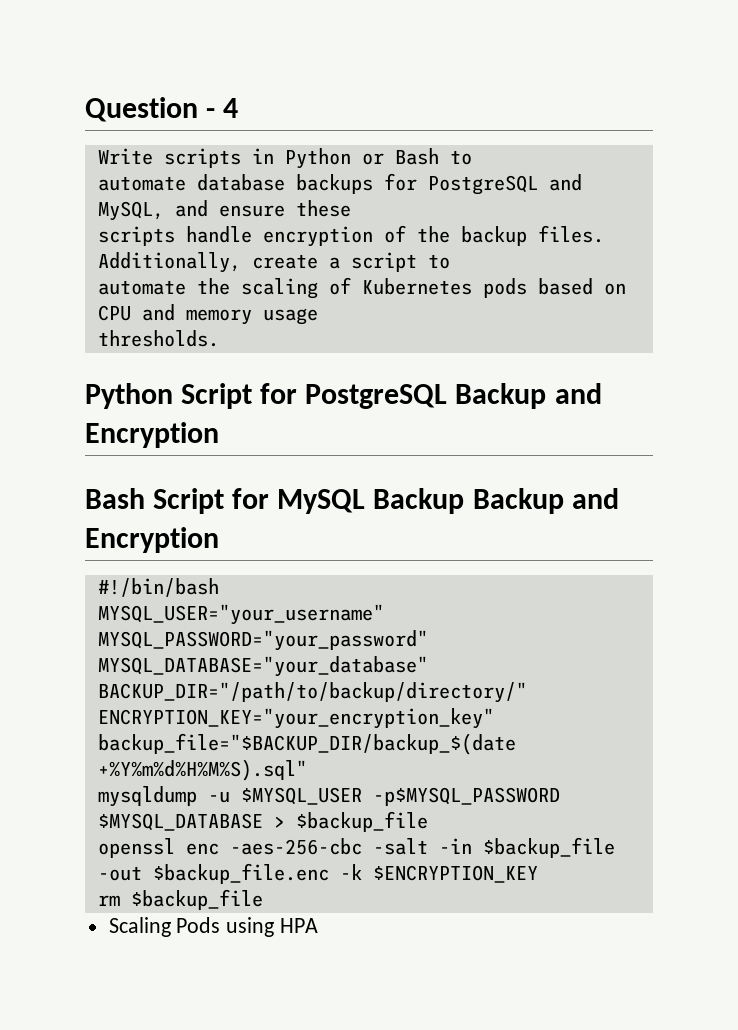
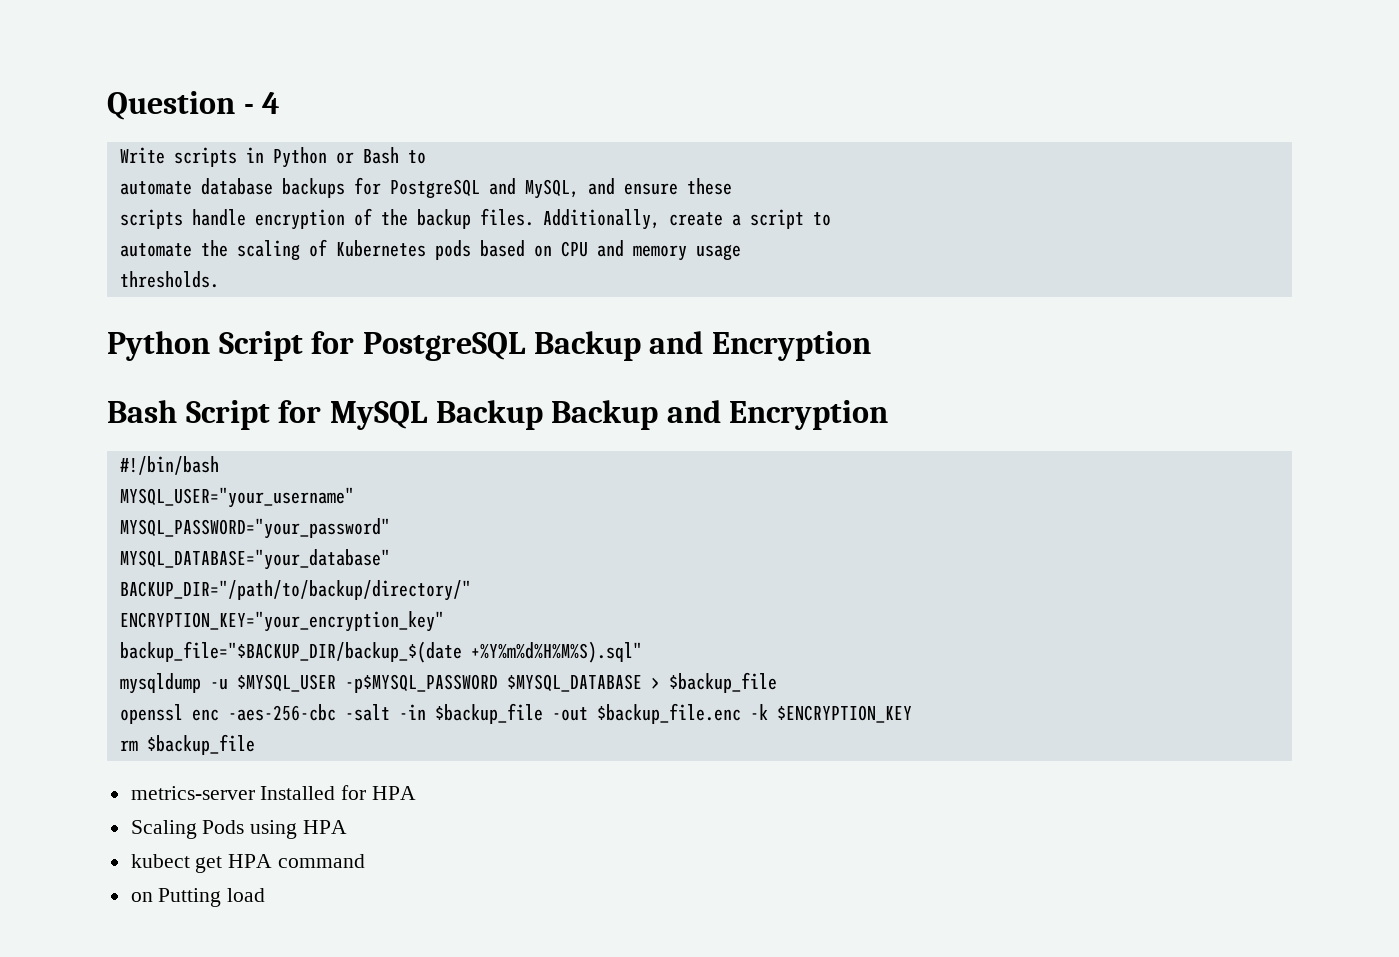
(263, 899) none -> [130,785,417,800] // metrics-server Installed for HPA
(319, 925) none -> [130,854,366,873] [130,888,266,907] // kubect get HPA command // on Putting load

